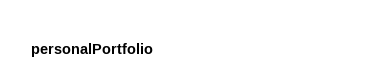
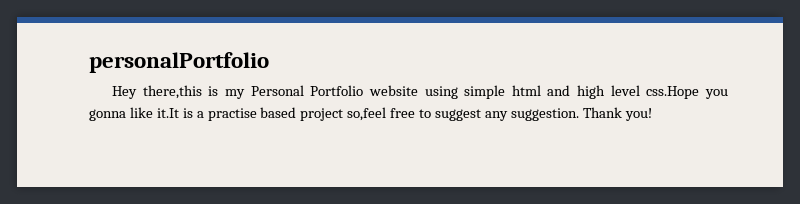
(153, 50) none -> [112,85,728,99] [89,107,652,121] // Hey there,this is my Personal Portfolio website using simple html and high level css.Hope you gonna like it.It is a practise based project so,feel free to suggest any suggestion. Thank you!

